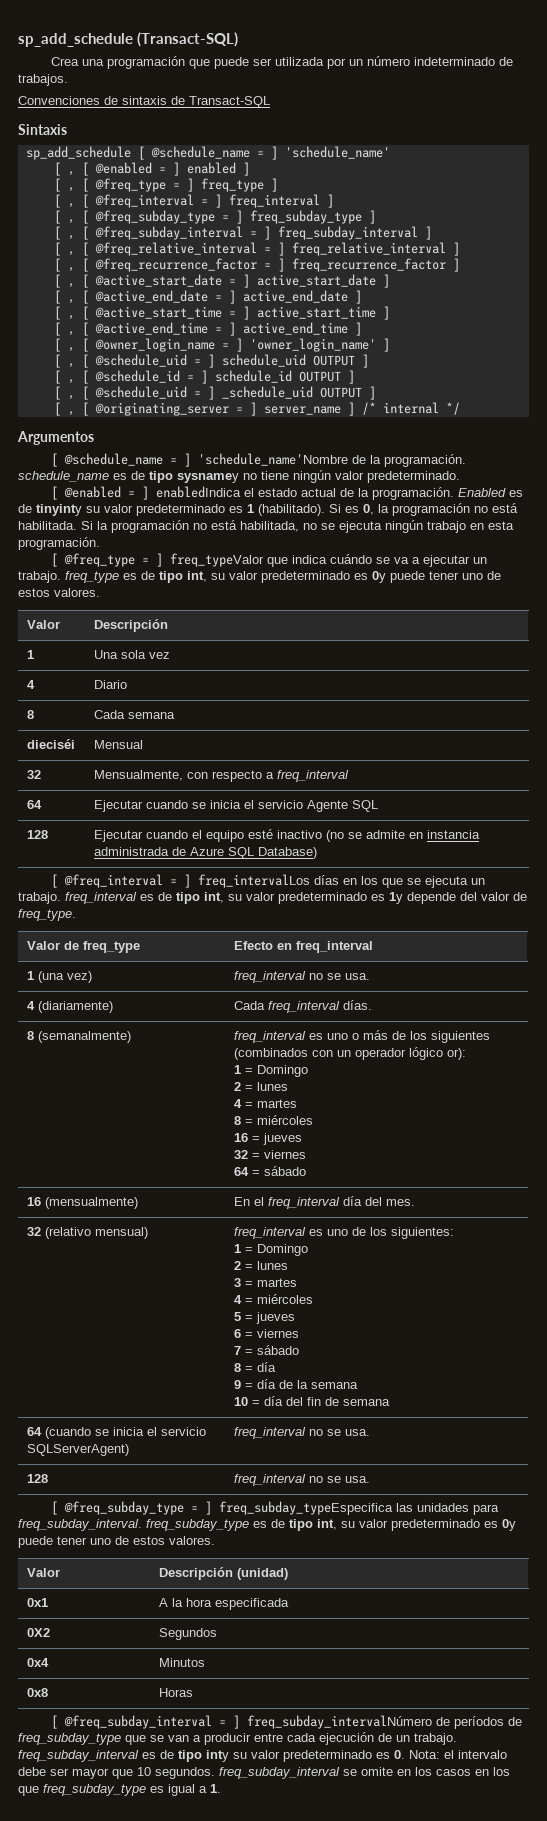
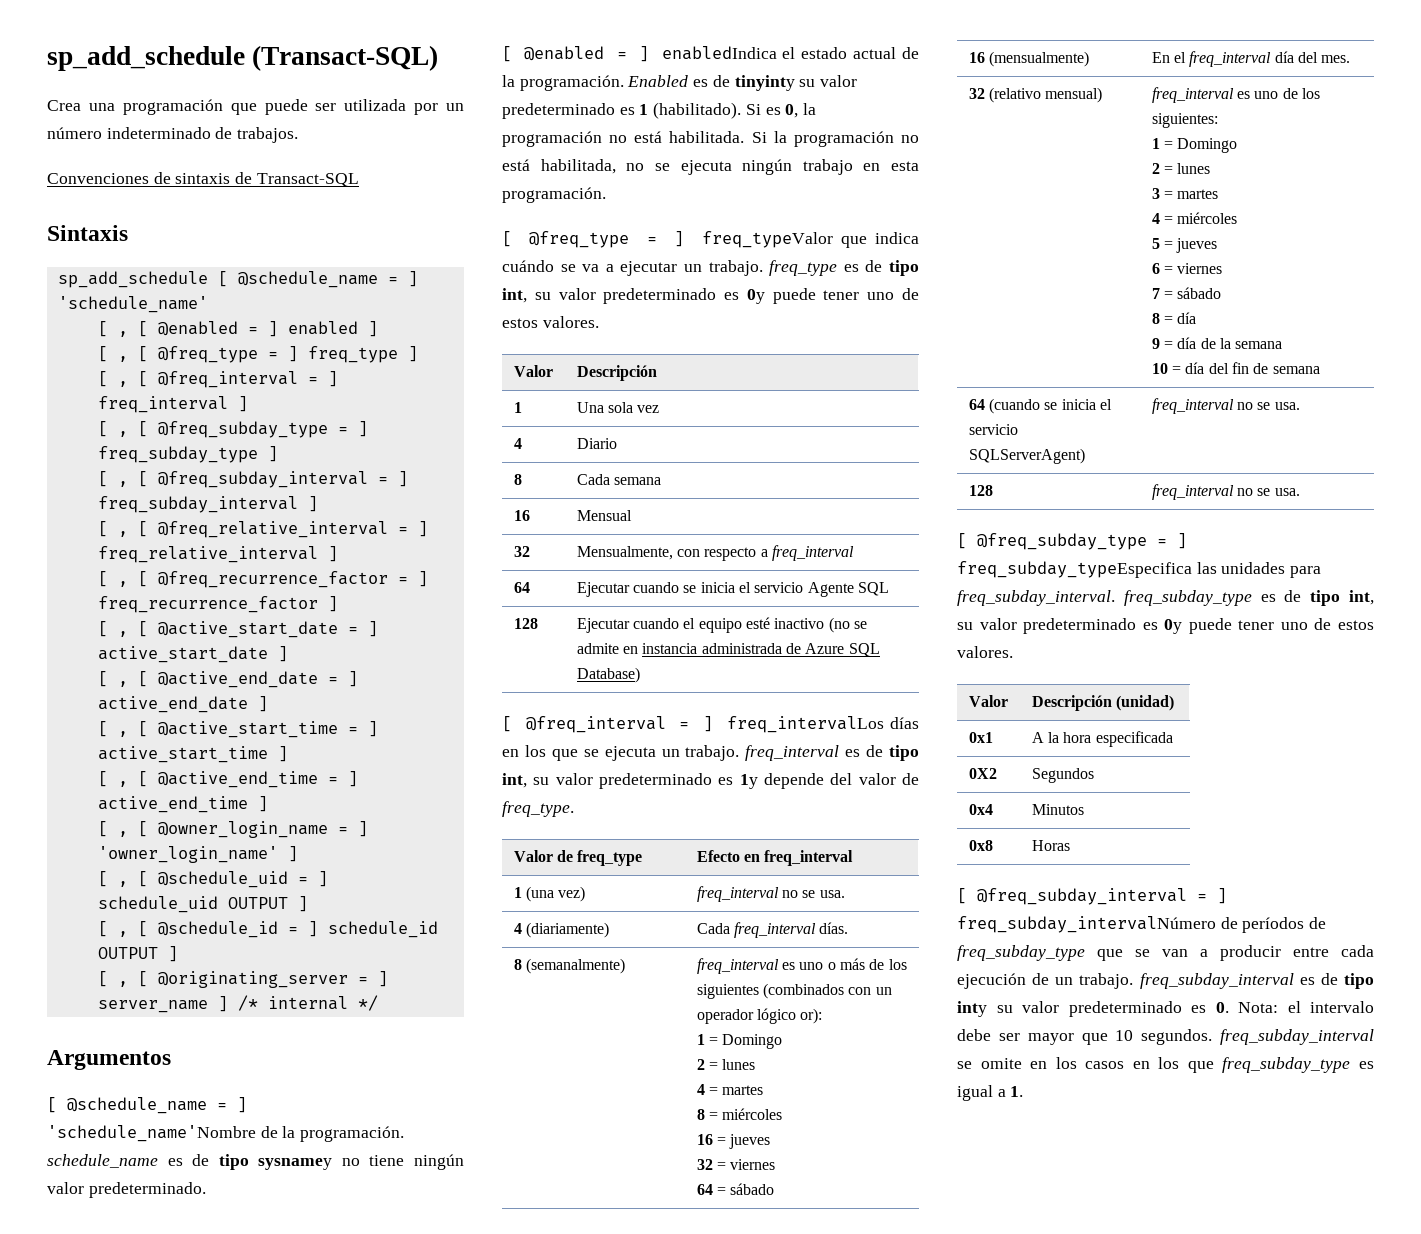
[53,386,376,400] // [ , [ @schedule_uid = ] _schedule_uid OUTPUT ] -> (178, 954) none
[27,739,76,749] dieciséi -> [513,510,530,521] 16

